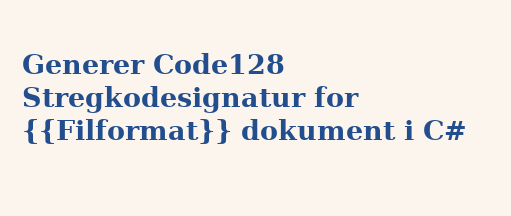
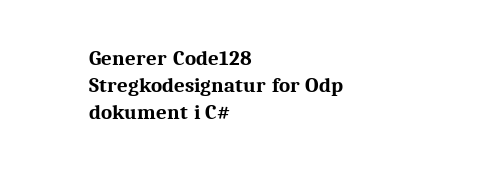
[22,119,232,144] {{Filformat}} -> [305,77,344,96] Odp

